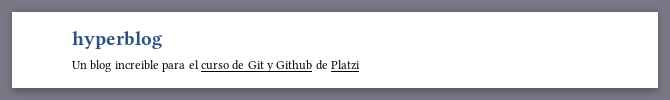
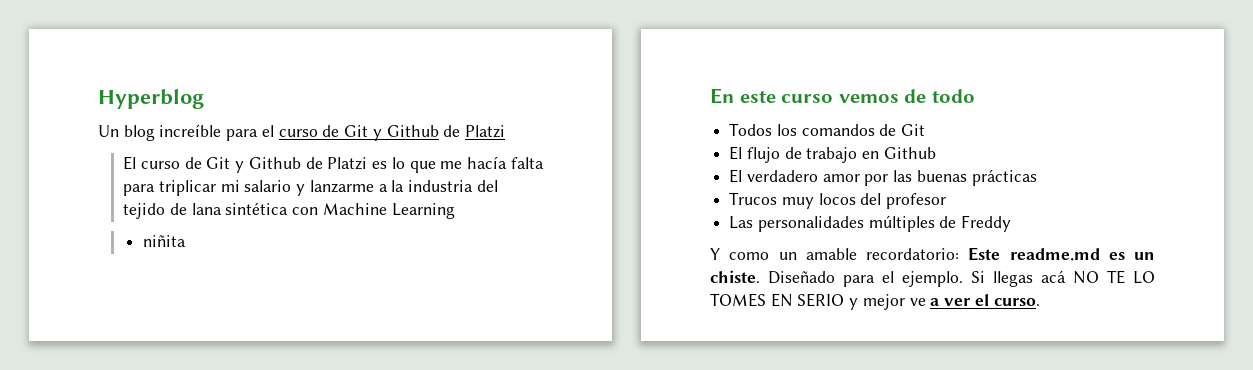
[72,31,162,49] hyperblog -> [98,89,204,109] Hyperblog
[114,60,159,70] increible -> [159,124,222,137] increíble
(361, 65) none -> [123,156,544,173] [123,180,498,196] [123,202,455,219] [142,235,186,247] [710,88,975,104] [729,123,926,136] [729,146,936,163] [729,169,1037,186] [729,192,947,209] [729,215,1012,232] [710,247,1155,261] [710,270,1155,287] [710,293,1040,310] // El curso de Git y Github de Platzi es lo que me hacía falta para triplicar mi salario y lanzarme a la industria del tejido de lana sintética con Machine Learning // niñita // En este curso vemos de todo // Todos los comandos de Git // El flujo de trabajo en Github // El verdadero amor por las buenas prácticas // Trucos muy locos del profesor // Las personalidades múltiples de Freddy // Y como un amable recordatorio: Este readme.md es un chiste. Diseñado para el ejemplo. Si llegas acá NO TE LO TOMES EN SERIO y mejor ve a ver el curso.

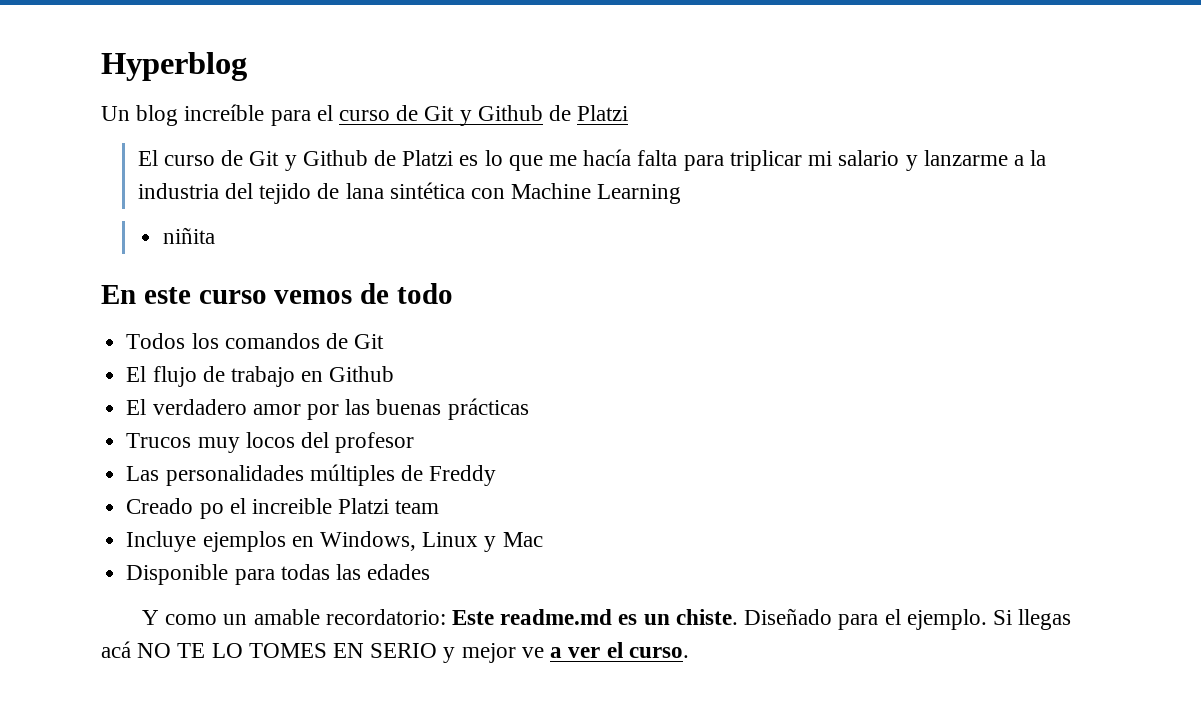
(1012, 223) none -> [126,498,440,519] [126,531,543,552] [126,564,431,585] // Creado po el increible Platzi team // Incluye ejemplos en Windows, Linux y Mac // Disponible para todas las edades

